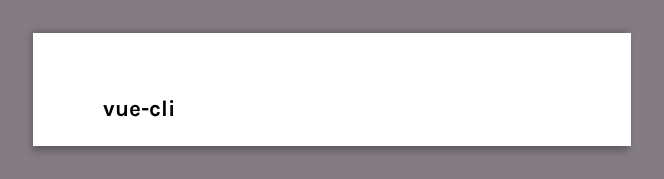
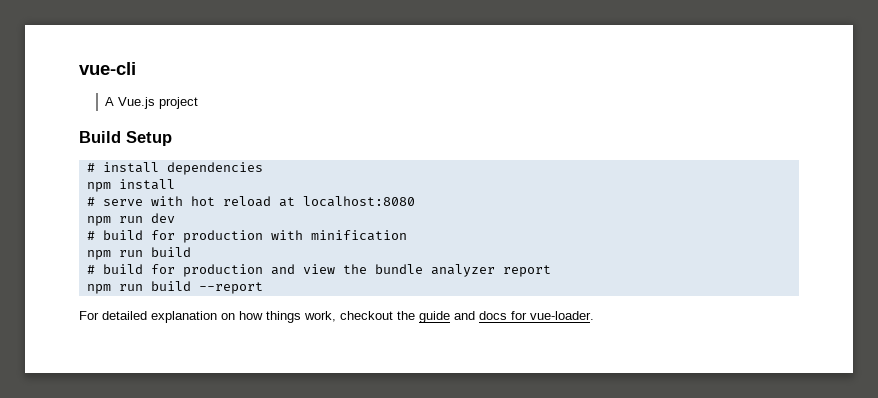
(175, 108) none -> [104,97,198,109] [79,131,172,146] [86,162,263,175] [86,179,175,192] [86,196,415,207] [86,213,175,226] [86,230,407,243] [86,247,191,260] [86,264,551,277] [86,281,263,294] [79,311,594,323] // A Vue.js project // Build Setup // # install dependencies // npm install // # serve with hot reload at localhost:8080 // npm run dev // # build for production with minification // npm run build // # build for production and view the bundle analyzer report // npm run build --report // For detailed explanation on how things work, checkout the guide and docs for vue-loader.

